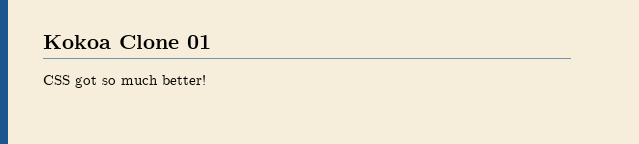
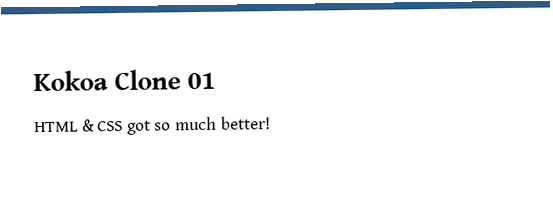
(211, 42) none -> [34,119,95,133] HTML &

